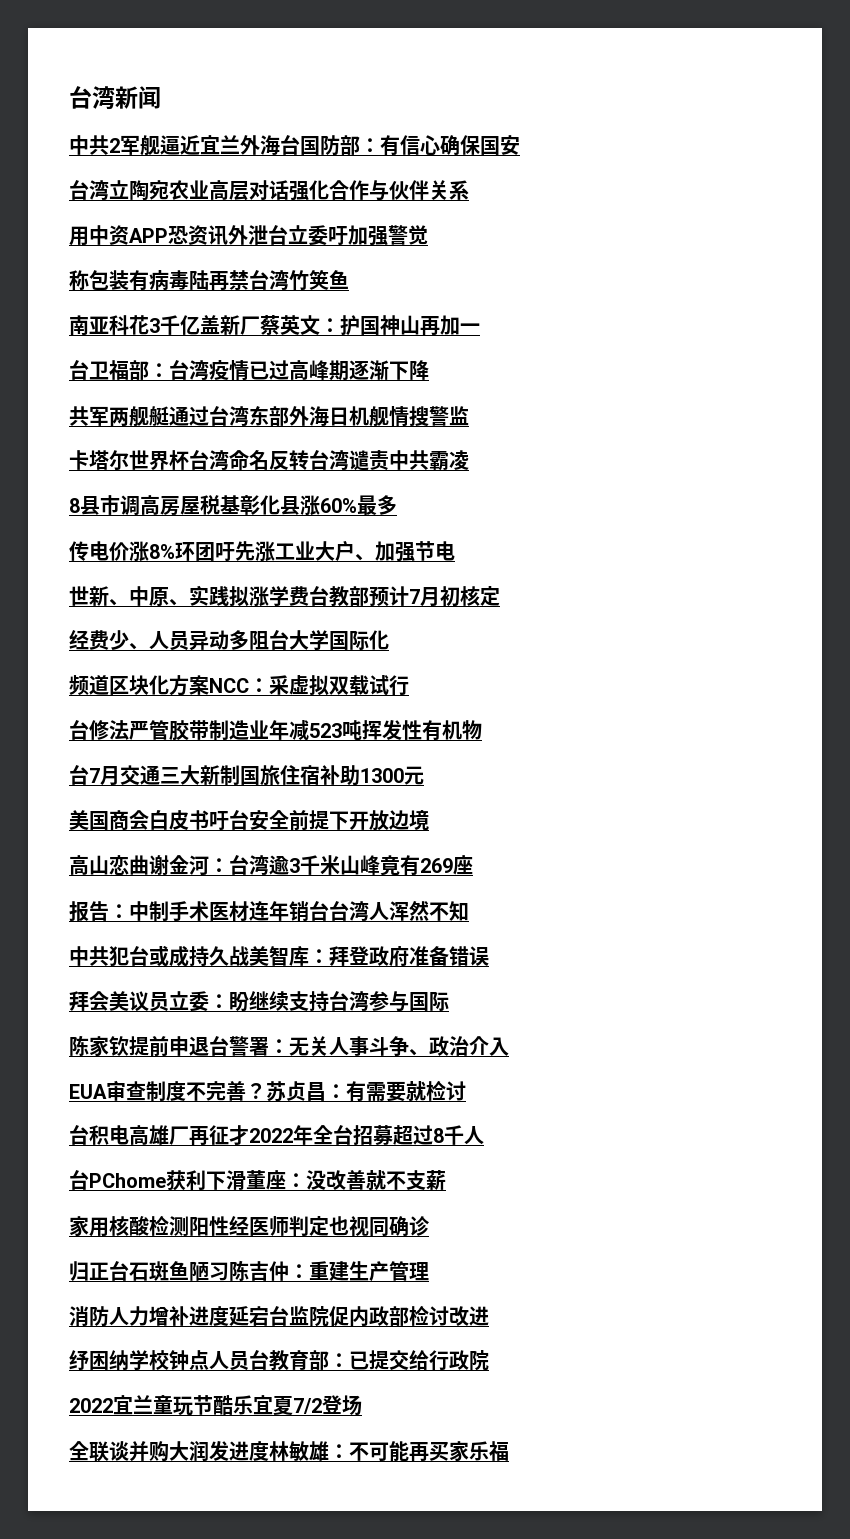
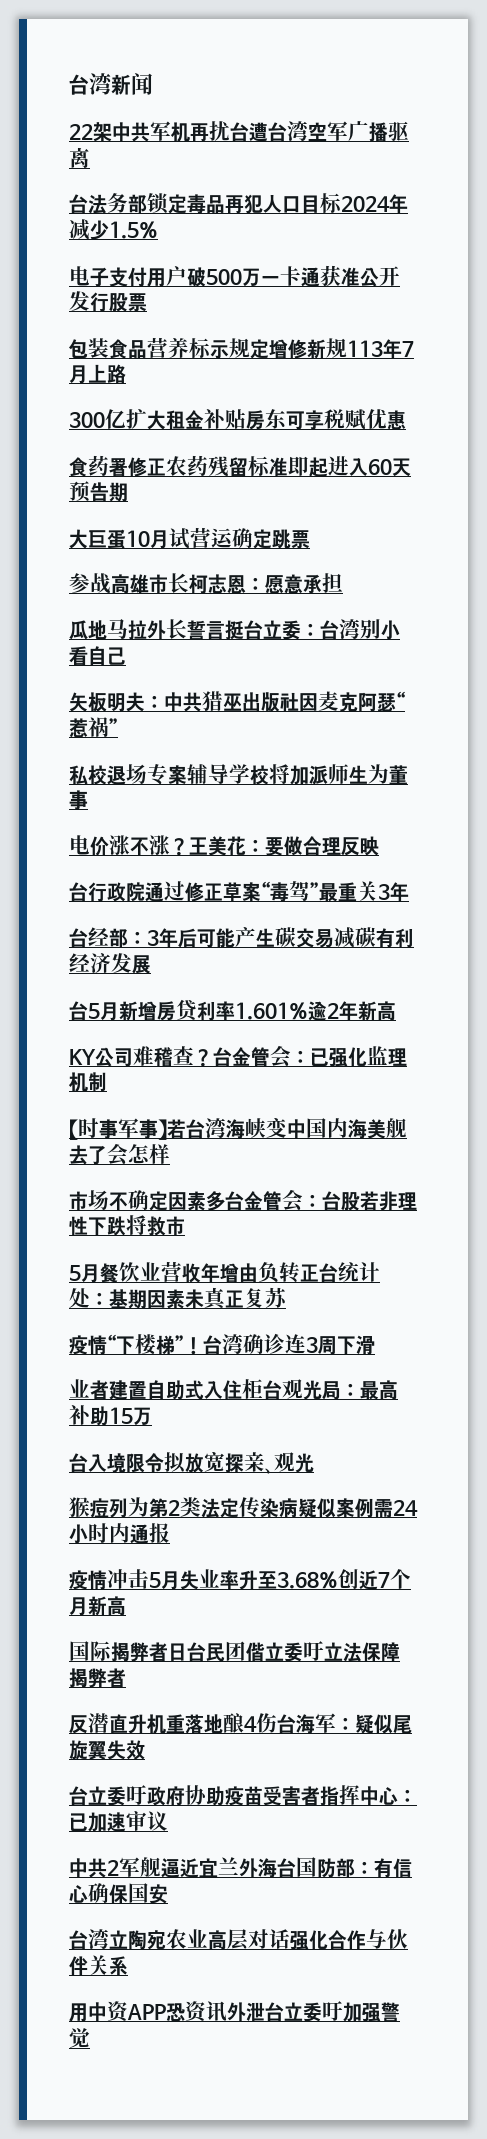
(161, 97) none -> [69,121,409,142] [69,147,90,168] [69,193,408,214] [69,219,158,240] [69,265,400,287] [69,291,147,312] [69,337,414,359] [69,364,126,384] [69,409,406,430] [69,455,411,477] [69,481,128,502] [69,527,310,549] [69,573,343,594] [69,619,400,640] [69,646,126,666] [69,691,405,712] [69,717,118,738] [69,763,408,785] [69,790,88,810] [69,835,379,856] [69,881,409,902] [69,927,414,948] [69,953,151,974] [69,999,396,1022] [69,1045,407,1068] [68,1072,107,1092] [69,1117,407,1140] [69,1143,170,1166] [69,1189,417,1212] [69,1215,185,1236] [69,1261,380,1283] [69,1287,287,1310] [69,1333,375,1355] [69,1379,398,1400] [69,1405,152,1426] [69,1451,314,1474] [69,1497,418,1518] [69,1523,170,1544] [69,1569,411,1590] [69,1596,126,1616] [69,1641,400,1662] [69,1668,126,1688] [69,1713,412,1734] [69,1740,145,1760] [69,1785,417,1806] [69,1811,168,1832] // 22架中共军机再扰台遭台湾空军广播驱离 // 台法务部锁定毒品再犯人口目标2024年减少1.5% // 电子支付用户破500万一卡通获准公开发行股票 // 包装食品营养标示规定增修新规113年7月上路 // 300亿扩大租金补贴房东可享税赋优惠 // 食药署修正农药残留标准即起进入60天预告期 // 大巨蛋10月试营运确定跳票 // 参战高雄市长柯志恩：愿意承担 // 瓜地马拉外长誓言挺台立委：台湾别小看自己 // 矢板明夫：中共猎巫出版社因麦克阿瑟“惹祸” // 私校退场专案辅导学校将加派师生为董事 // 电价涨不涨？王美花：要做合理反映 // 台行政院通过修正草案“毒驾”最重关3年 // 台经部：3年后可能产生碳交易减碳有利经济发展 // 台5月新增房贷利率1.601%逾2年新高 // KY公司难稽查？台金管会：已强化监理机制 // 【时事军事】若台湾海峡变中国内海美舰去了会怎样 // 市场不确定因素多台金管会：台股若非理性下跌将救市 // 5月餐饮业营收年增由负转正台统计处：基期因素未真正复苏 // 疫情“下楼梯”！台湾确诊连3周下滑 // 业者建置自助式入住柜台观光局：最高补助15万 // 台入境限令拟放宽探亲、观光 // 猴痘列为第2类法定传染病疑似案例需24小时内通报 // 疫情冲击5月失业率升至3.68%创近7个月新高 // 国际揭弊者日台民团偕立委吁立法保障揭弊者 // 反潜直升机重落地酿4伤台海军：疑似尾旋翼失效 // 台立委吁政府协助疫苗受害者指挥中心：已加速审议
[69,270,349,291] [69,315,480,336] [69,360,429,381] [69,405,469,427] [69,450,469,471] [69,495,397,516] [69,540,455,562] [69,585,500,607] [69,630,389,651] [69,675,409,696] [69,720,482,741] [69,765,424,786] [69,810,429,831] [69,855,473,876] [69,900,469,922] [69,945,489,967] [69,990,449,1012] [69,1035,509,1057] [69,1080,466,1102] [69,1125,484,1145] [69,1170,446,1191] [69,1215,430,1237] [69,1260,429,1282] [69,1305,489,1327] [69,1350,489,1371] [69,1395,362,1416] [69,1440,509,1462] // 称包装有病毒陆再禁台湾竹䇲鱼 // 南亚科花3千亿盖新厂蔡英文：护国神山再加一 // 台卫福部：台湾疫情已过高峰期逐渐下降 // 共军两舰艇通过台湾东部外海日机舰情搜警监 // 卡塔尔世界杯台湾命名反转台湾谴责中共霸凌 // 8县市调高房屋税基彰化县涨60%最多 // 传电价涨8%环团吁先涨工业大户、加强节电 // 世新、中原、实践拟涨学费台教部预计7月初核定 // 经费少、人员异动多阻台大学国际化 // 频道区块化方案NCC：采虚拟双载试行 // 台修法严管胶带制造业年减523吨挥发性有机物 // 台7月交通三大新制国旅住宿补助1300元 // 美国商会白皮书吁台安全前提下开放边境 // 高山恋曲谢金河：台湾逾3千米山峰竟有269座 // 报告：中制手术医材连年销台台湾人浑然不知 // 中共犯台或成持久战美智库：拜登政府准备错误 // 拜会美议员立委：盼继续支持台湾参与国际 // 陈家钦提前申退台警署：无关人事斗争、政治介入 // EUA审查制度不完善？苏贞昌：有需要就检讨 // 台积电高雄厂再征才2022年全台招募超过8千人 // 台PChome获利下滑董座：没改善就不支薪 // 家用核酸检测阳性经医师判定也视同确诊 // 归正台石斑鱼陋习陈吉仲：重建生产管理 // 消防人力增补进度延宕台监院促内政部检讨改进 // 纾困纳学校钟点人员台教育部：已提交给行政院 // 2022宜兰童玩节酷乐宜夏7/2登场 // 全联谈并购大润发进度林敏雄：不可能再买家乐福 -> (90, 2037) none

